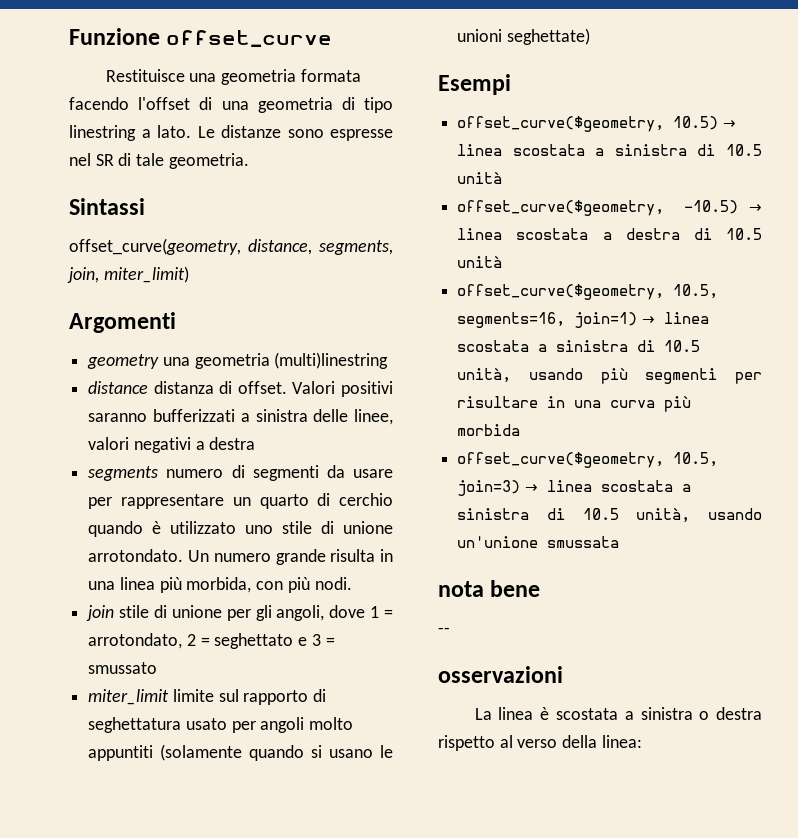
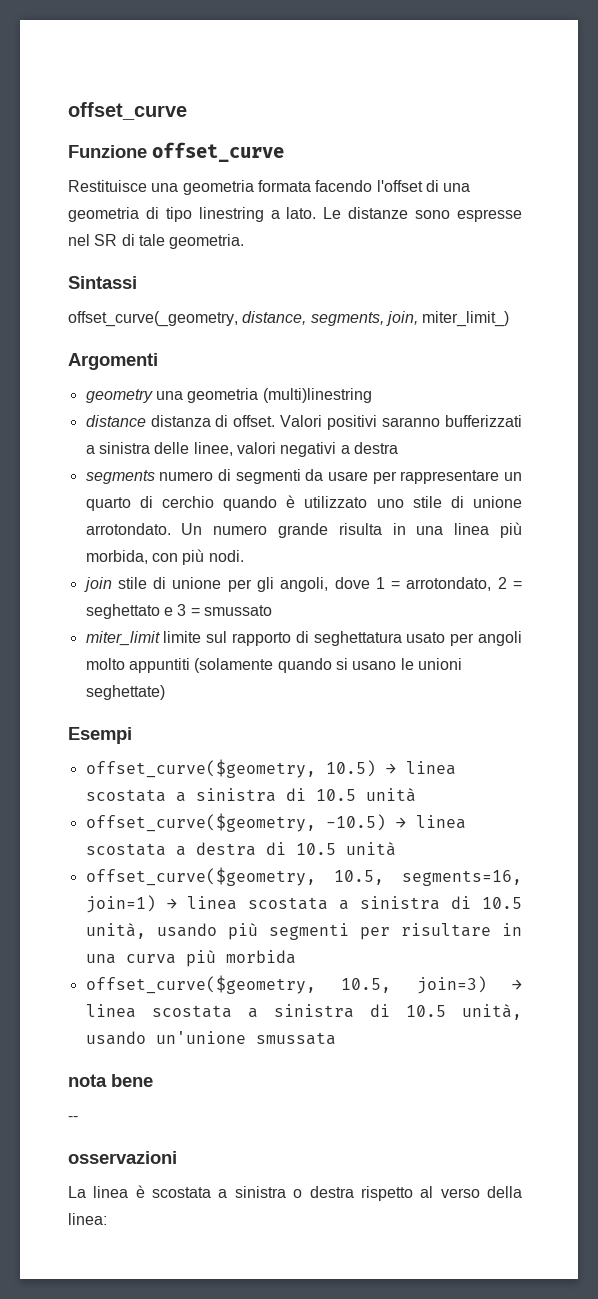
(69, 36) none -> [68,102,187,120] offset_curve //
[69,238,241,255] offset_curve(geometry, -> [68,311,238,327] offset_curve(_geometry,
[103,266,189,283] miter_limit) -> [422,311,510,327] miter_limit_)

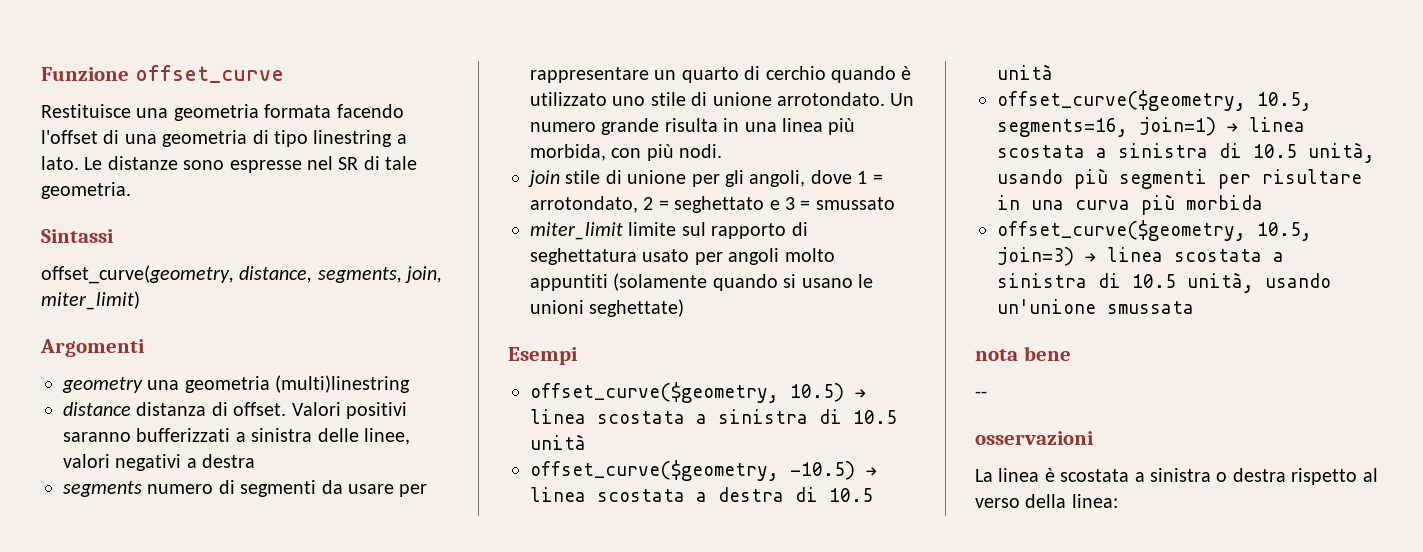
[68,102,187,120] offset_curve // -> (41, 74) none
[68,311,238,327] offset_curve(_geometry, -> [41,265,234,284] offset_curve(geometry,
[422,311,510,327] miter_limit_) -> [41,291,140,310] miter_limit)

